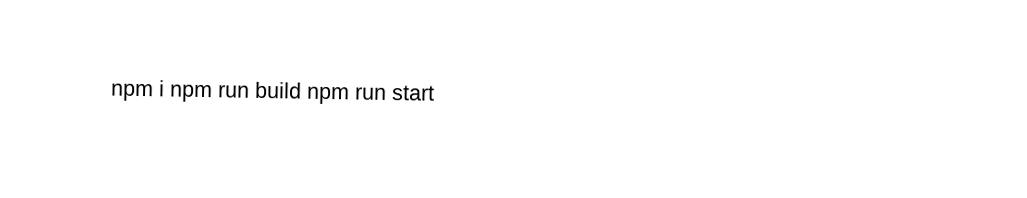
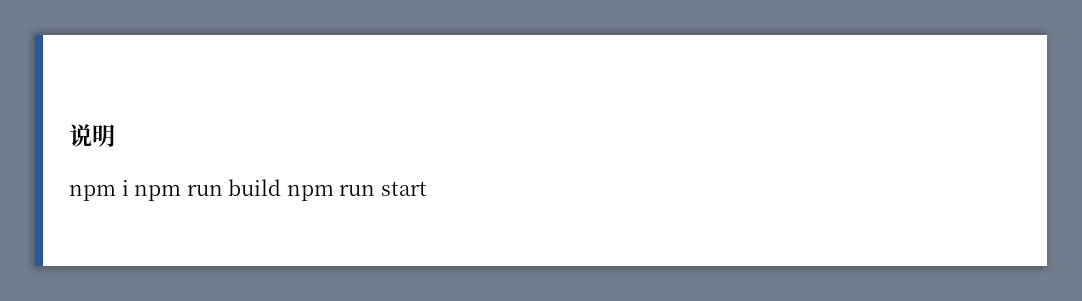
(110, 92) none -> [69,124,115,147] 说明 //

